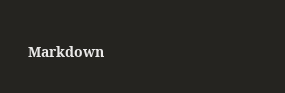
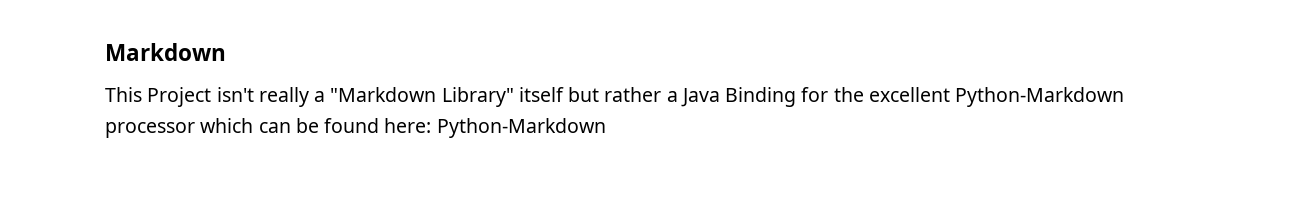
(104, 51) none -> [105,87,1125,107] [105,118,606,138] // This Project isn't really a "Markdown Library" itself but rather a Java Binding for the excellent Python-Markdown processor which can be found here: Python-Markdown

